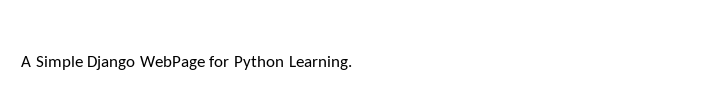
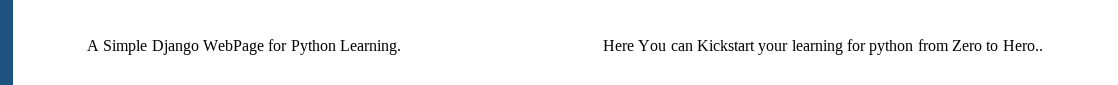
(352, 63) none -> [603,39,1043,55] // Here You can Kickstart your learning for python from Zero to Hero..

